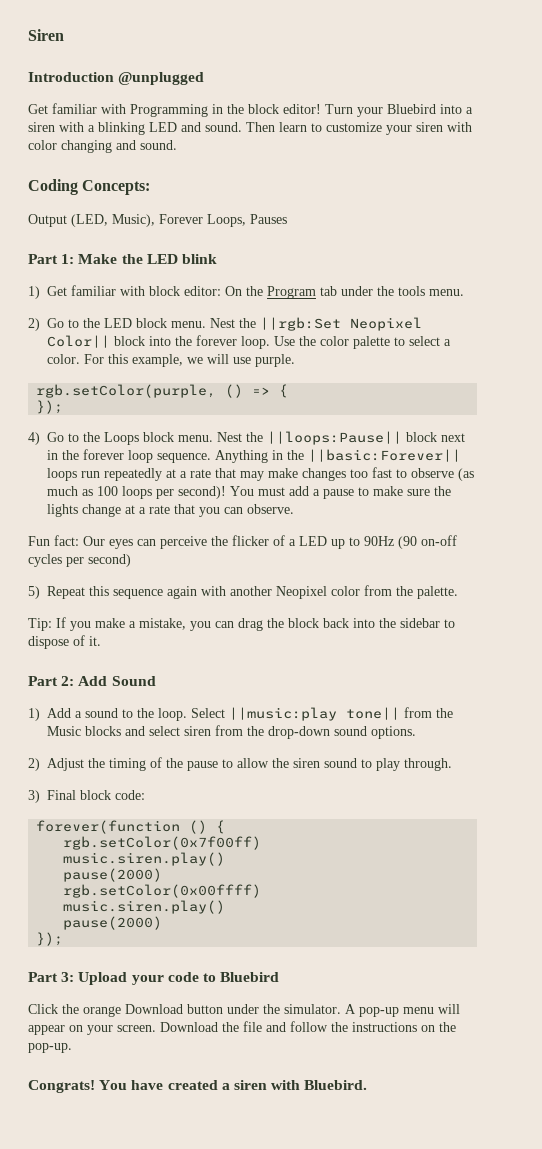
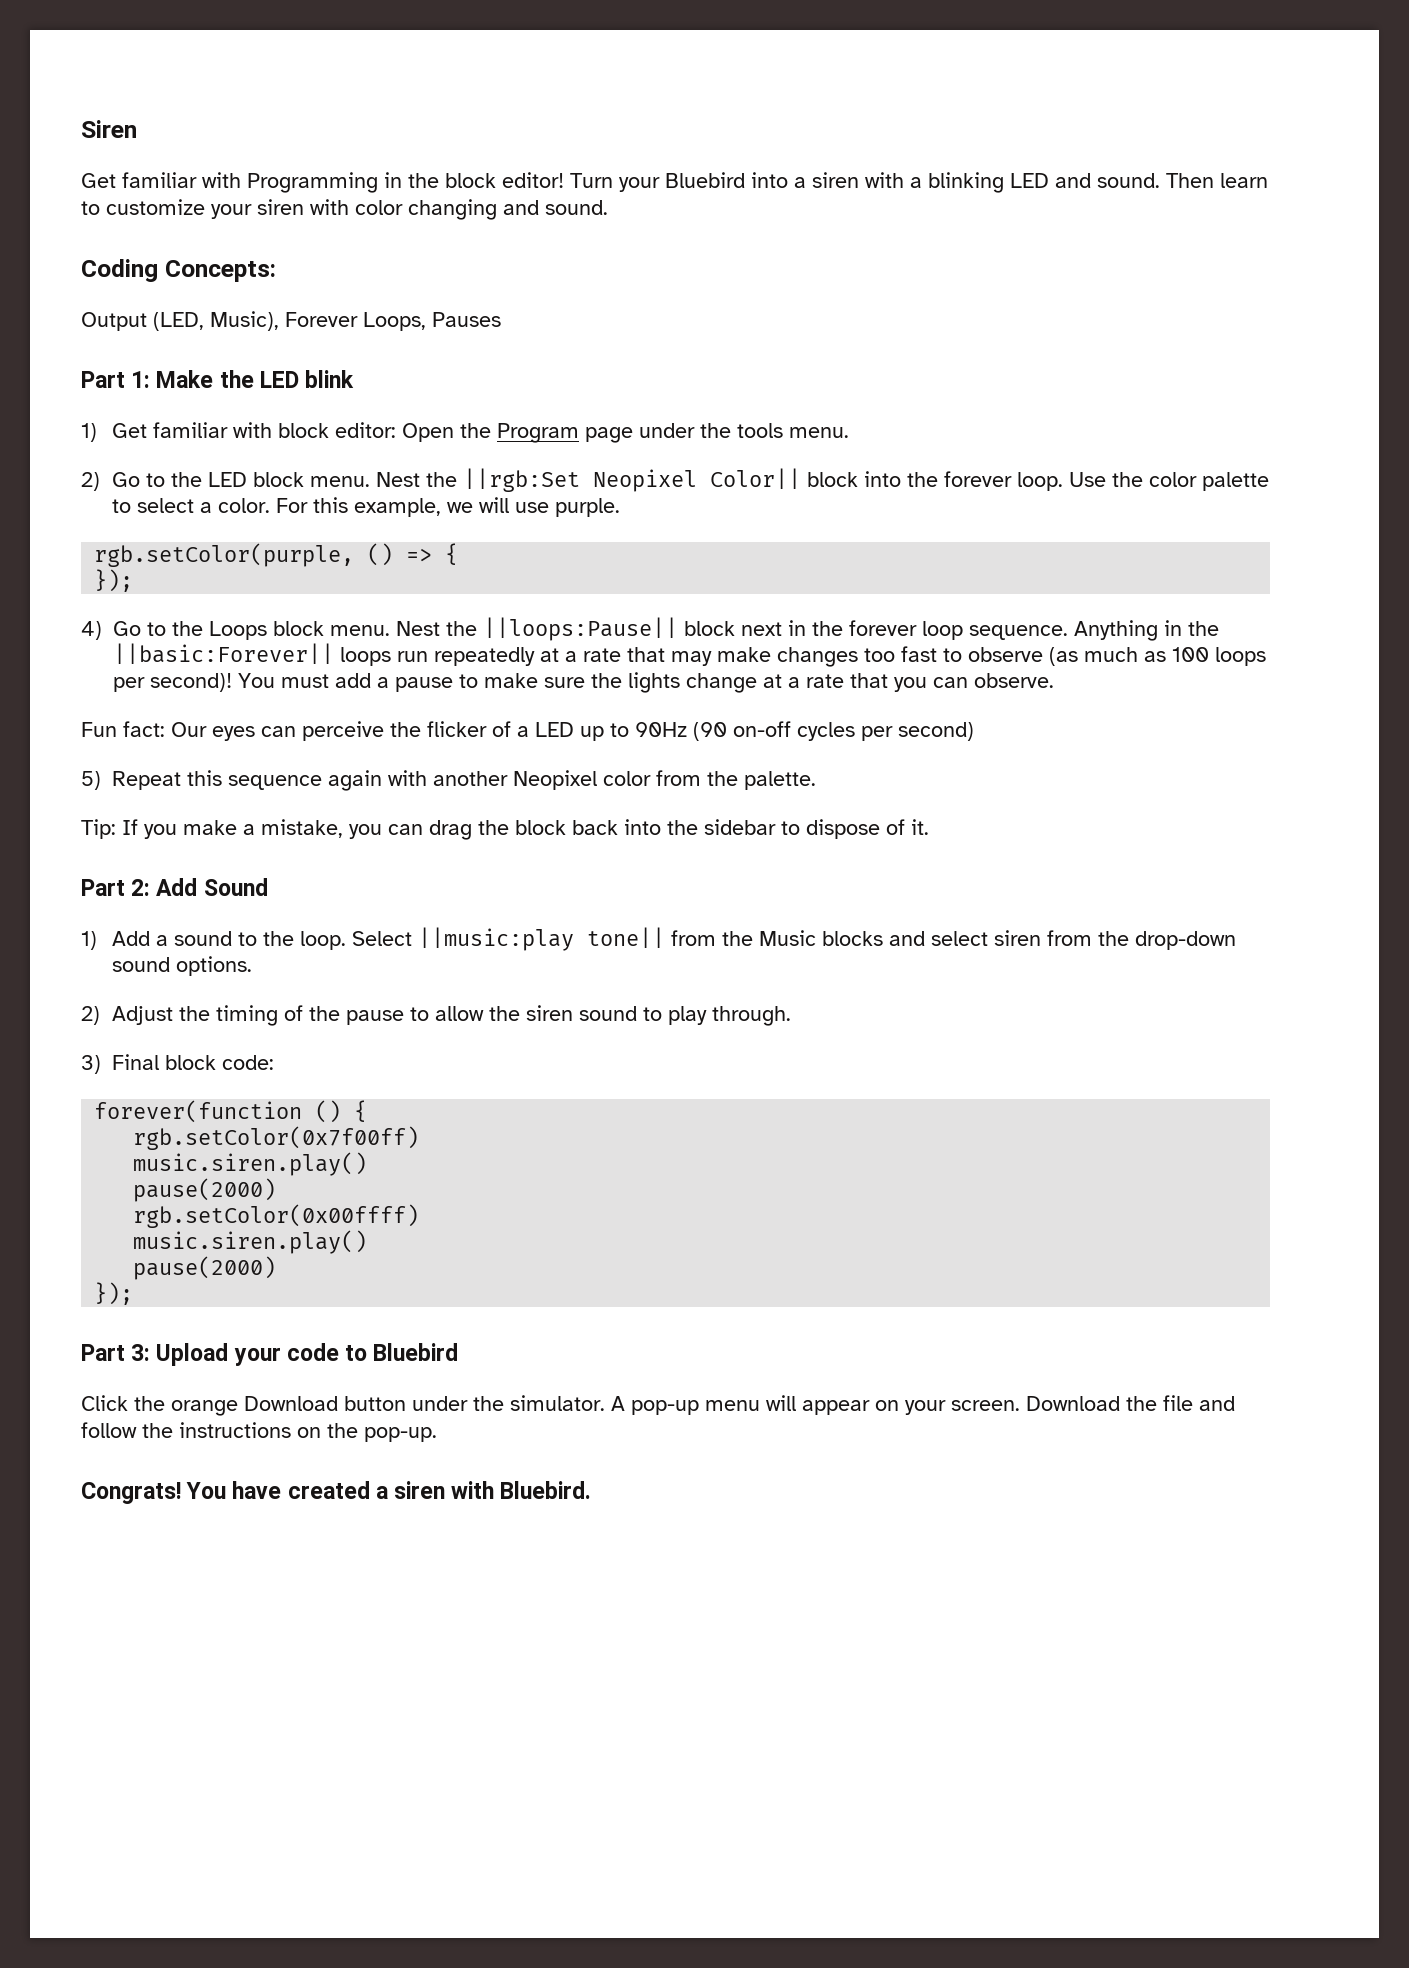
[28,72,205,85] // Introduction @unplugged -> (137, 129) none
[225,286,242,296] On -> [402,423,455,442] Open
[320,286,337,296] tab -> [585,427,634,443] page

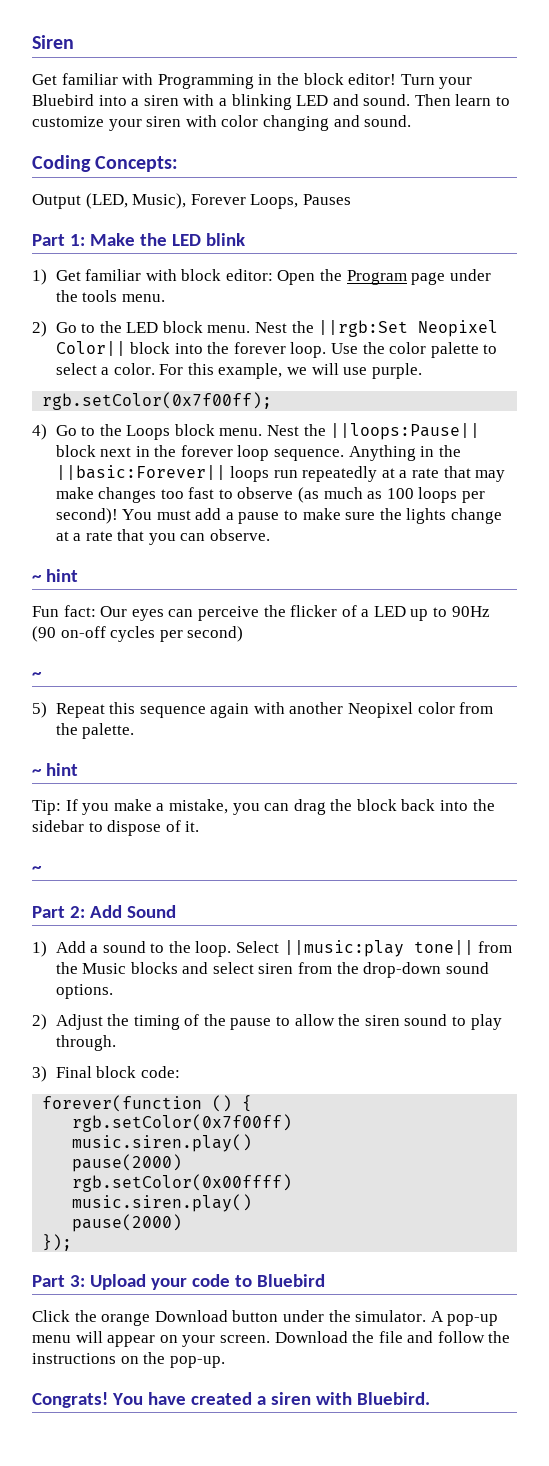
[94,543,459,567] [94,569,134,592] rgb.setColor(purple, () => { // }); -> [42,392,273,410] rgb.setColor(0x7f00ff);
(1054, 680) none -> [32,569,78,582] // ~ hint
(974, 731) none -> [32,672,42,679] // ~
(817, 780) none -> [32,763,78,776] // ~ hint
(929, 827) none -> [32,866,42,873] // ~

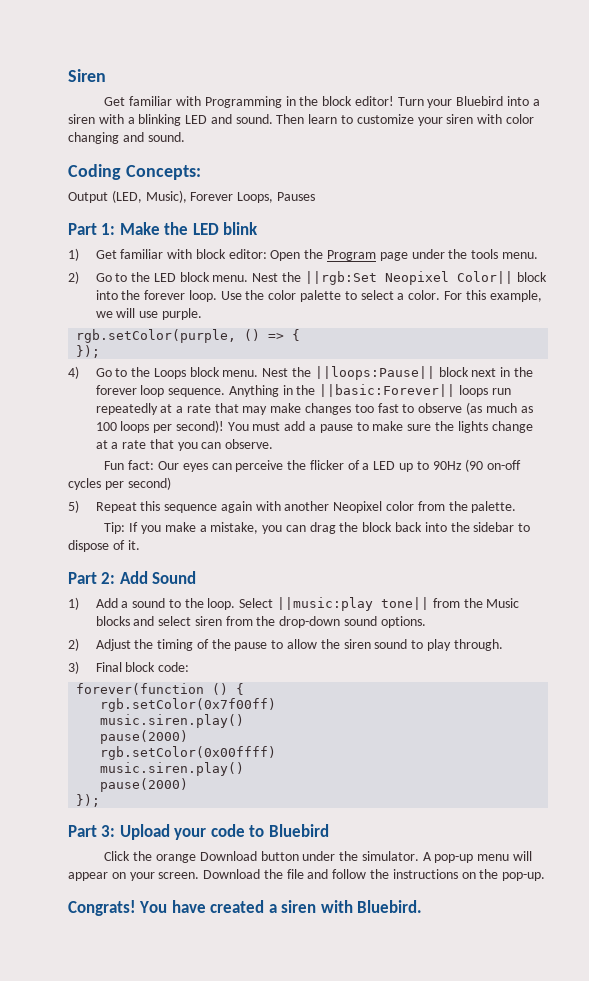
[42,392,273,410] rgb.setColor(0x7f00ff); -> [76,329,301,343] [76,345,101,358] rgb.setColor(purple, () => { // });
[32,569,78,582] // ~ hint -> (274, 444) none
[32,672,42,679] // ~ -> (171, 483) none
[32,763,78,776] // ~ hint -> (517, 507) none
[32,866,42,873] // ~ -> (140, 545) none

